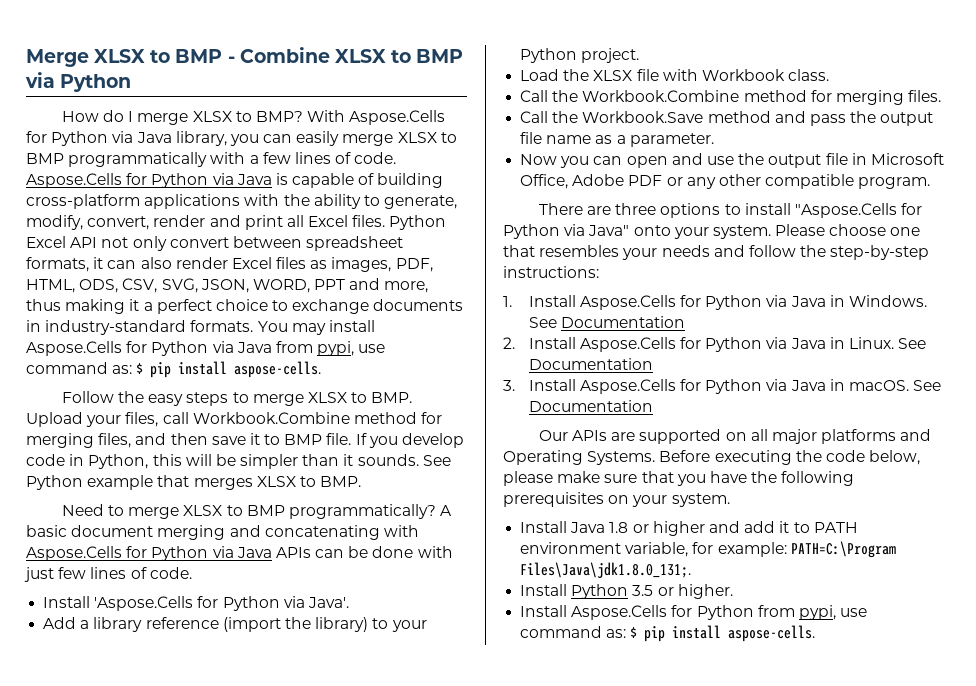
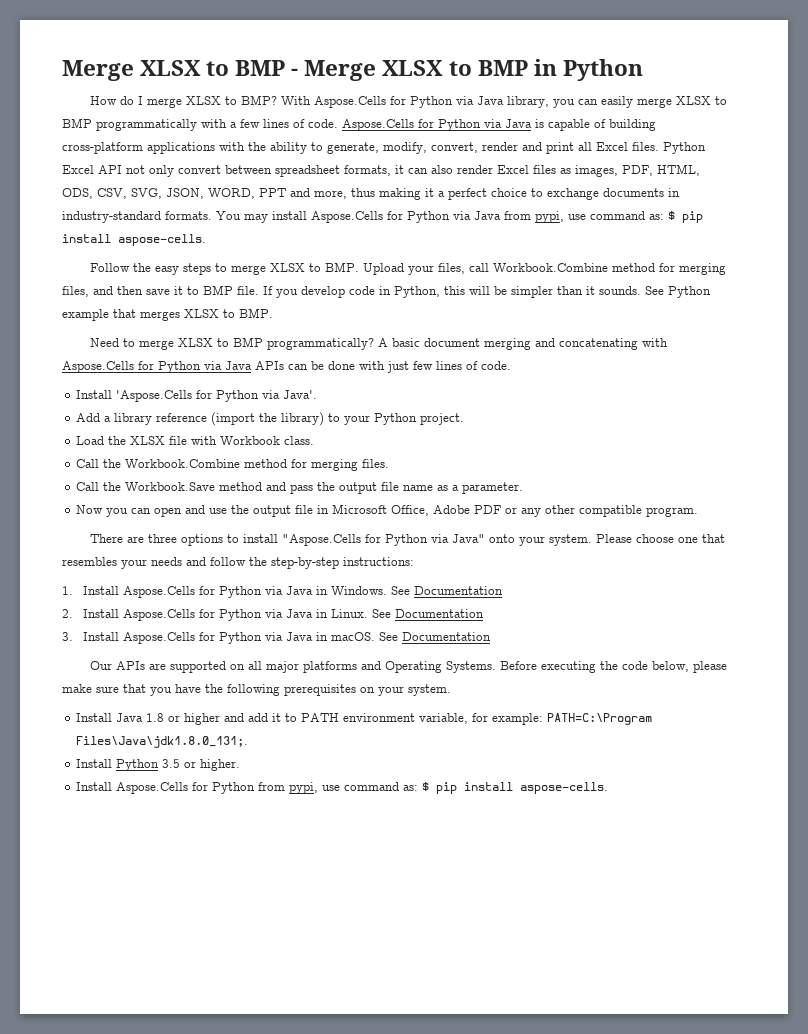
[239,47,464,63] [25,72,55,88] Combine XLSX to BMP via -> [304,59,557,81] Merge XLSX to BMP in

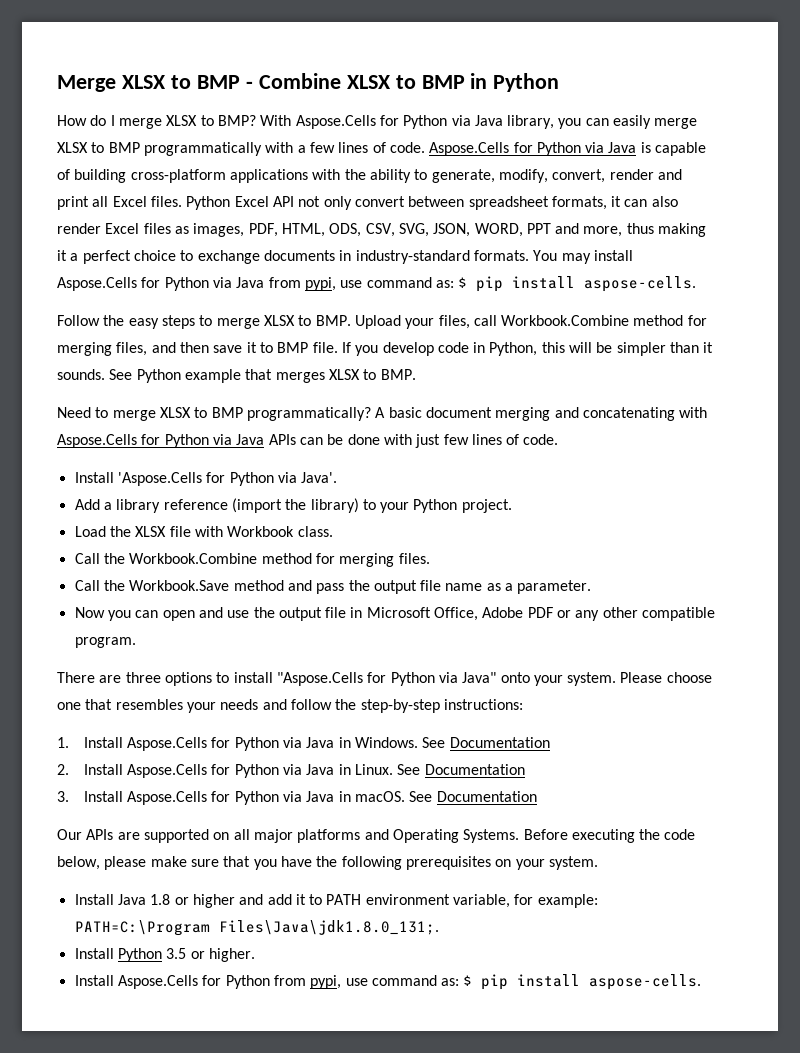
[304,60,377,81] Merge -> [258,73,341,89] Combine

